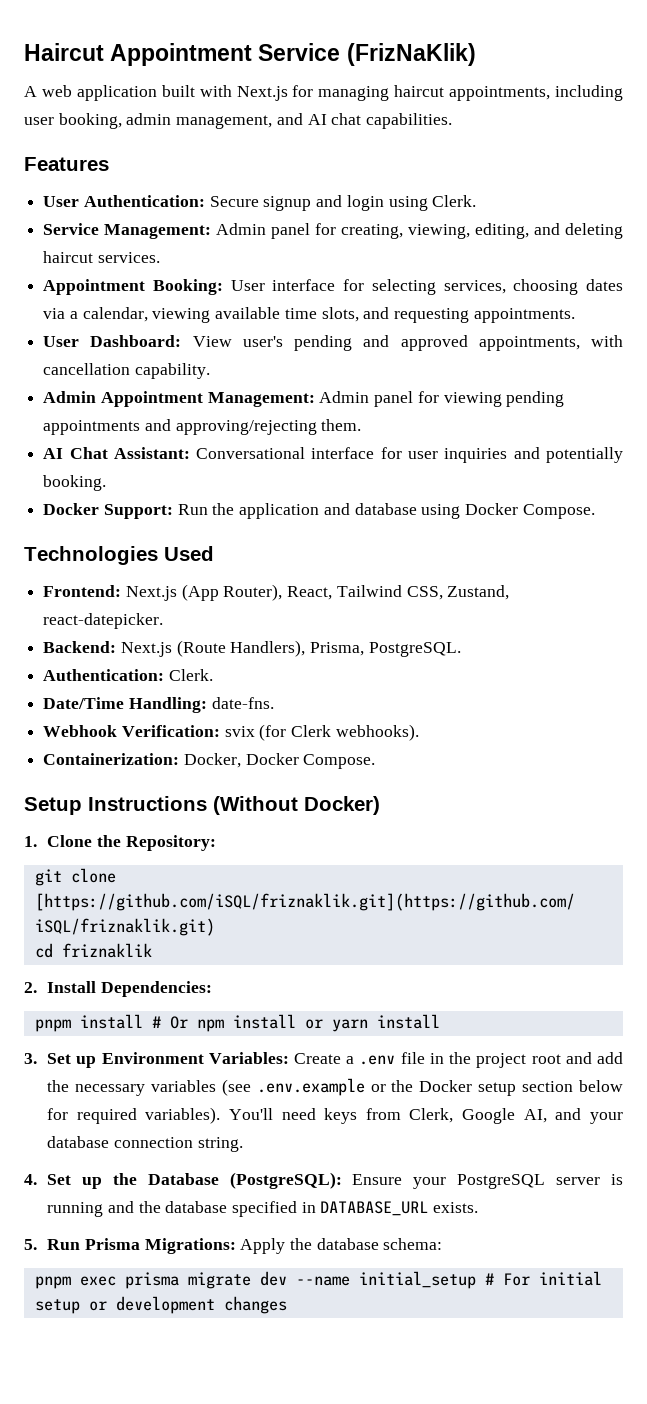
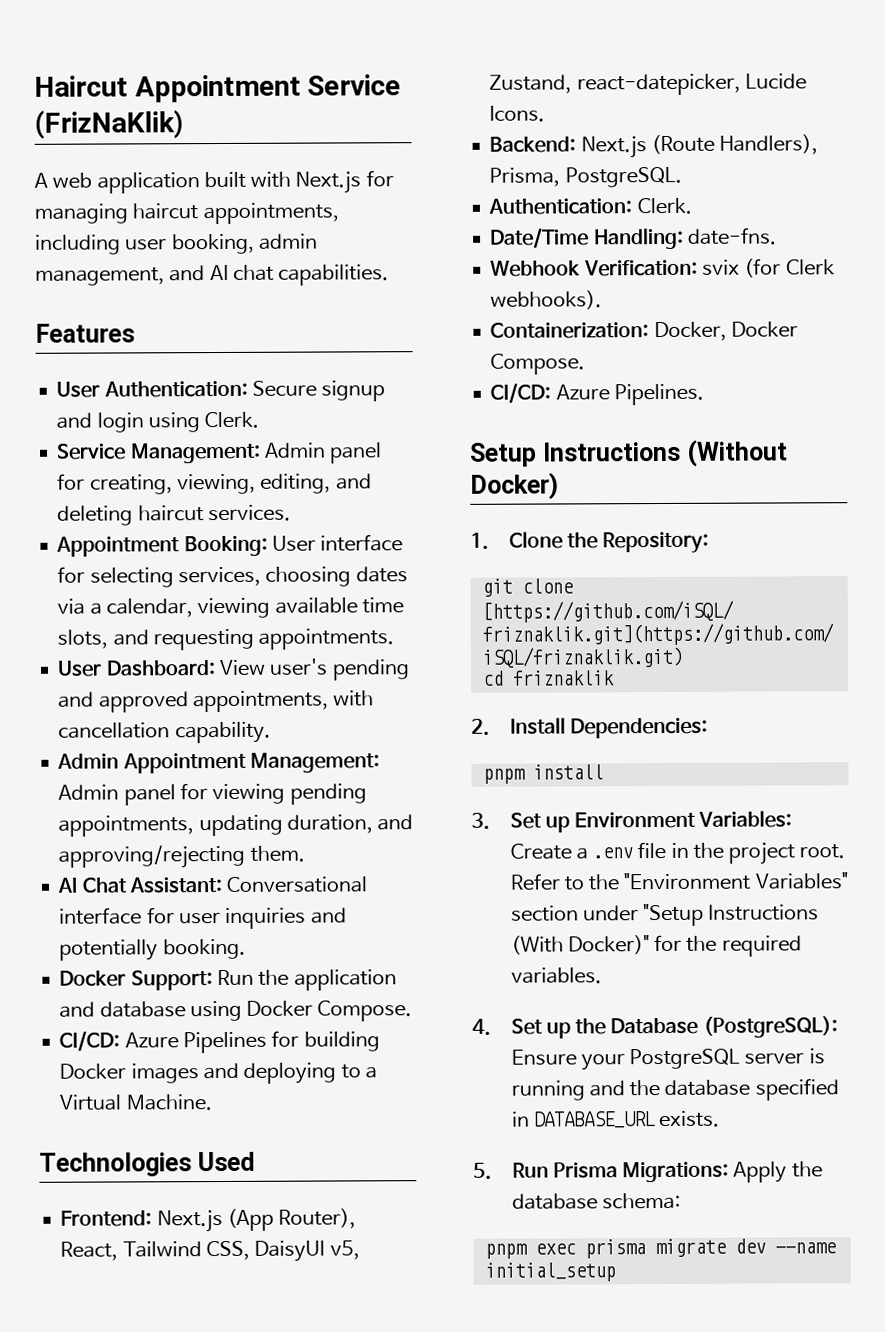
[43,420,141,435] appointments -> [58,814,373,837] appointments, updating duration,
(595, 511) none -> [59,1030,380,1054] [59,1062,377,1084] [59,1094,213,1111] // CI/CD: Azure Pipelines for building Docker images and deploying to a Virtual Machine.
[447,585,510,600] [43,613,164,629] Zustand, react-datepicker. -> [254,1240,360,1262] [489,73,807,96] [489,105,546,122] DaisyUI v5, Zustand, react-datepicker, Lucide Icons.
(376, 761) none -> [490,383,704,406] // CI/CD: Azure Pipelines.
[151,1014,440,1032] # Or npm install or yarn install -> (604, 772) none
[531,1052,624,1064] [47,1078,623,1096] [47,1107,623,1124] [47,1136,243,1152] root and add the necessary variables (see .env.example or the Docker setup section below for required variables). You'll need keys from Clerk, Google AI, and your database connection string. -> [799,844,846,859] [509,872,849,891] [510,903,820,927] [510,934,802,957] [510,967,602,984] root. Refer to the "Environment Variables" section under "Setup Instructions (With Docker)" for the required variables.
[484,1271,602,1286] [34,1296,287,1314] # For initial setup or development changes -> (616, 1272) none

